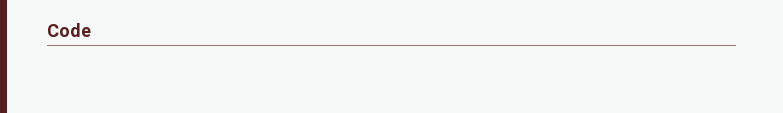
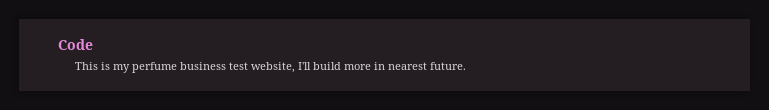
(91, 30) none -> [74,62,466,73] // This is my perfume business test website, I'll build more in nearest future.

